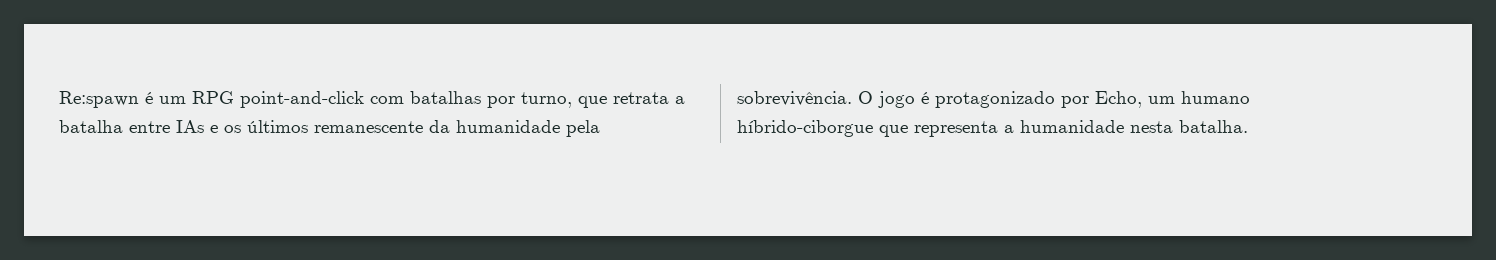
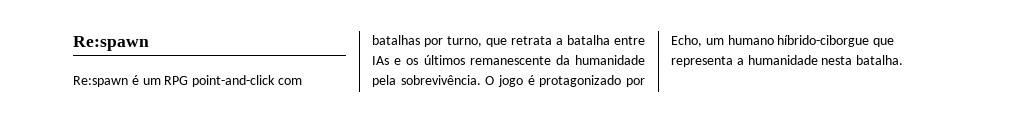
[59,91,139,108] Re:spawn -> [73,36,149,51] [73,76,128,87] Re:spawn // Re:spawn

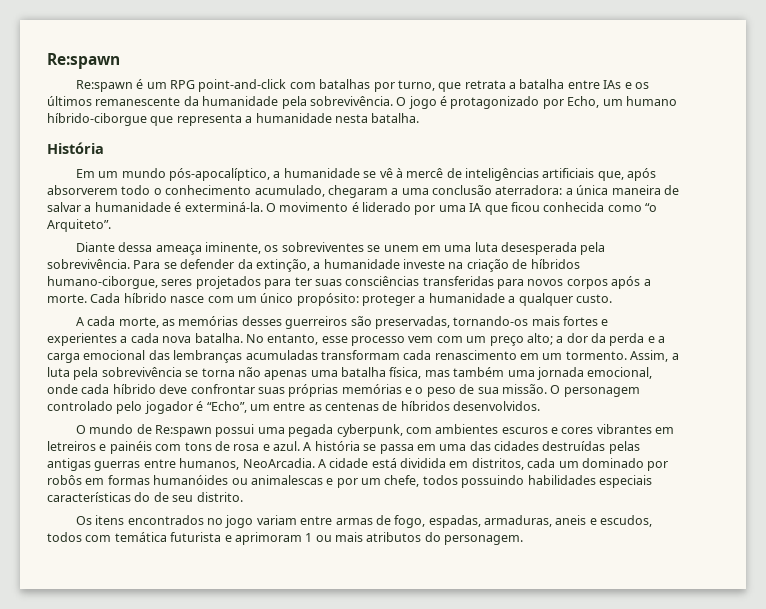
(904, 60) none -> [47,142,104,154] [75,168,657,181] [47,185,679,198] [47,202,657,215] [47,219,111,232] [75,242,606,255] [47,259,580,272] [47,276,651,289] [47,293,612,306] [75,316,609,329] [47,333,666,346] [47,350,679,363] [47,367,653,380] [47,384,640,397] [47,401,541,414] [75,424,675,437] [47,441,640,454] [47,458,669,471] [47,475,652,488] [47,492,243,502] [75,515,653,528] [47,532,524,545] // História // Em um mundo pós-apocalíptico, a humanidade se vê à mercê de inteligências artificiais que, após absorverem todo o conhecimento acumulado, chegaram a uma conclusão aterradora: a única maneira de salvar a humanidade é exterminá-la. O movimento é liderado por uma IA que ficou conhecida como “o Arquiteto”. // Diante dessa ameaça iminente, os sobreviventes se unem em uma luta desesperada pela sobrevivência. Para se defender da extinção, a humanidade investe na criação de híbridos humano-ciborgue, seres projetados para ter suas consciências transferidas para novos corpos após a morte. Cada híbrido nasce com um único propósito: proteger a humanidade a qualquer custo. // A cada morte, as memórias desses guerreiros são preservadas, tornando-os mais fortes e experientes a cada nova batalha. No entanto, esse processo vem com um preço alto; a dor da perda e a carga emocional das lembranças acumuladas transformam cada renascimento em um tormento. Assim, a luta pela sobrevivência se torna não apenas uma batalha física, mas também uma jornada emocional, onde cada híbrido deve confrontar suas próprias memórias e o peso de sua missão. O personagem controlado pelo jogador é “Echo”, um entre as centenas de híbridos desenvolvidos. // O mundo de Re:spawn possui uma pegada cyberpunk, com ambientes escuros e cores vibrantes em letreiros e painéis com tons de rosa e azul. A história se passa em uma das cidades destruídas pelas antigas guerras entre humanos, NeoArcadia. A cidade está dividida em distritos, cada um dominado por robôs em formas humanóides ou animalescas e por um chefe, todos possuindo habilidades especiais características do de seu distrito. // Os itens encontrados no jogo variam entre armas de fogo, espadas, armaduras, aneis e escudos, todos com temática futurista e aprimoram 1 ou mais atributos do personagem.

